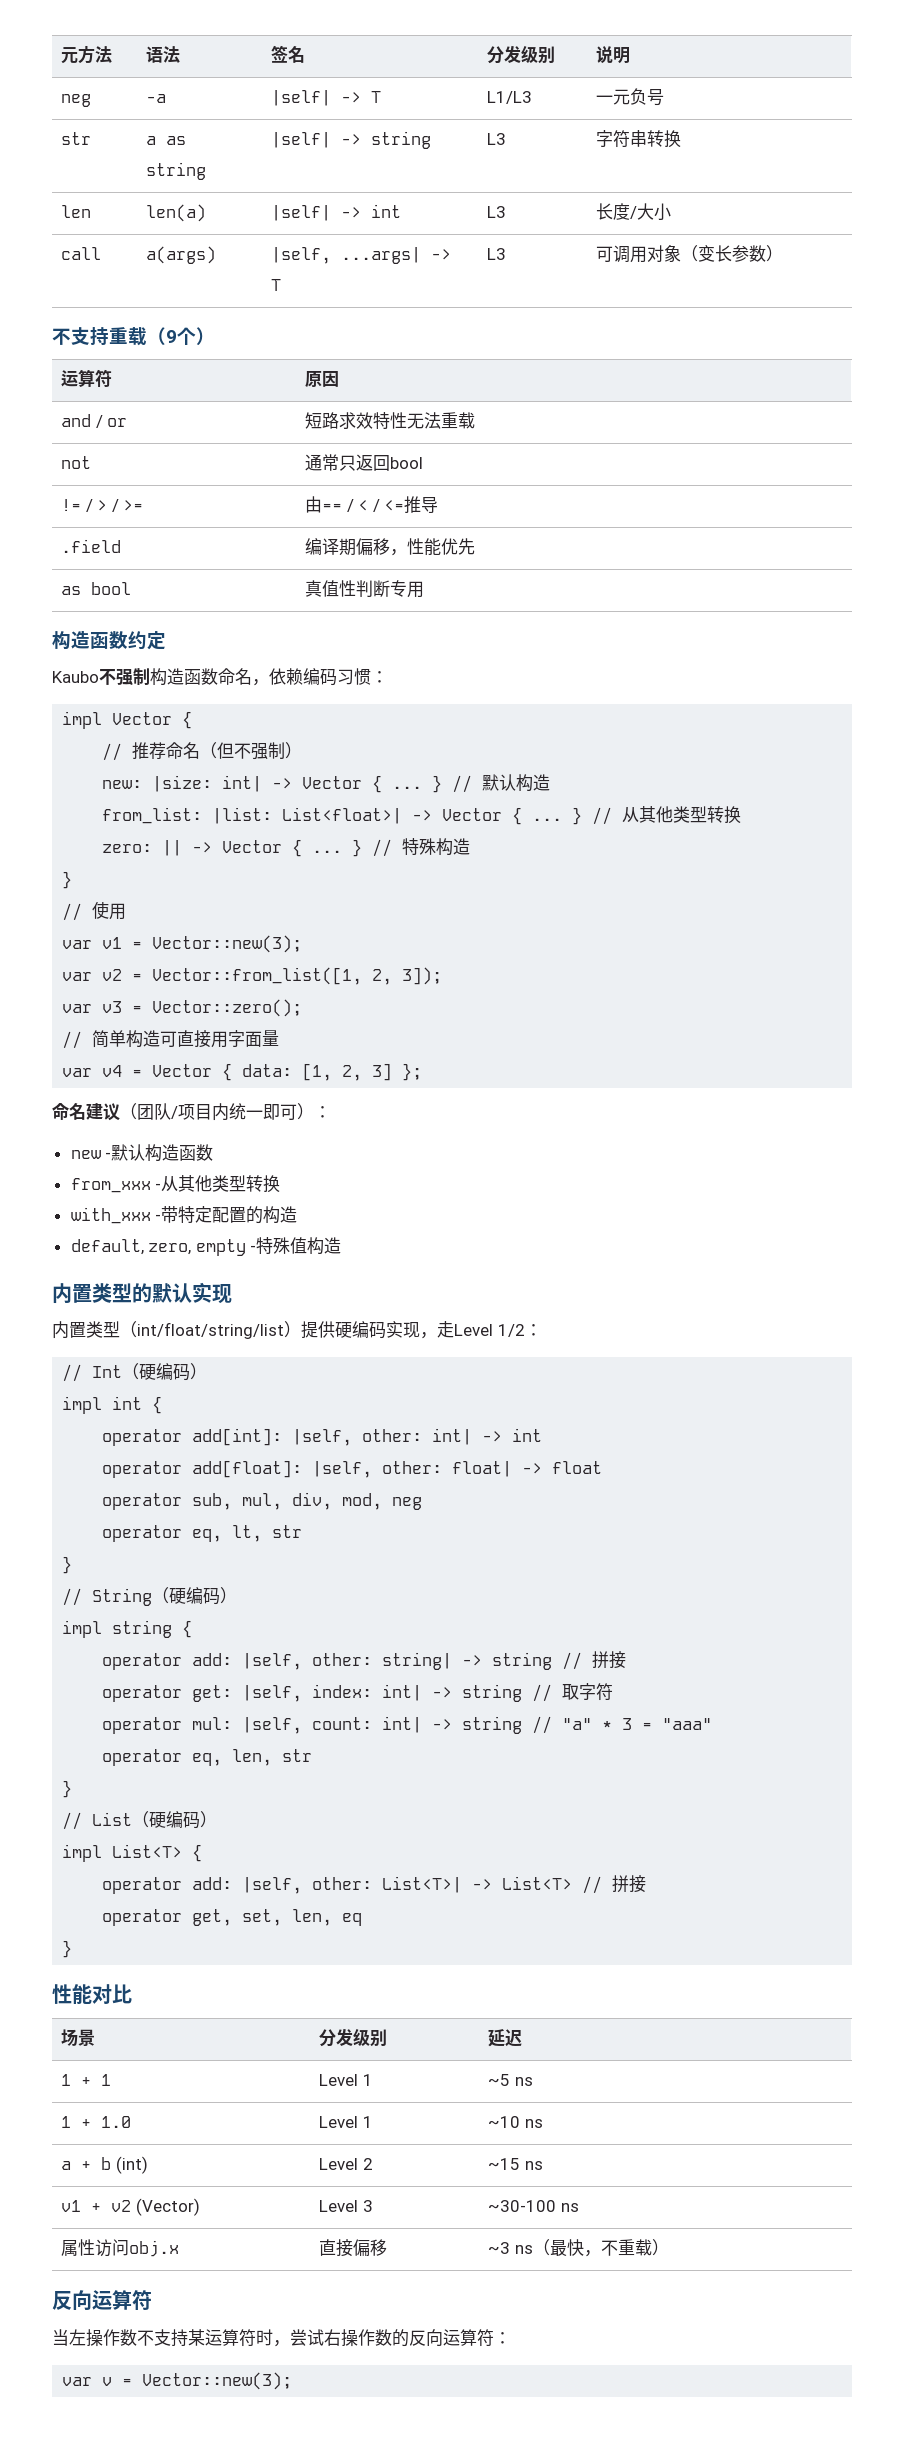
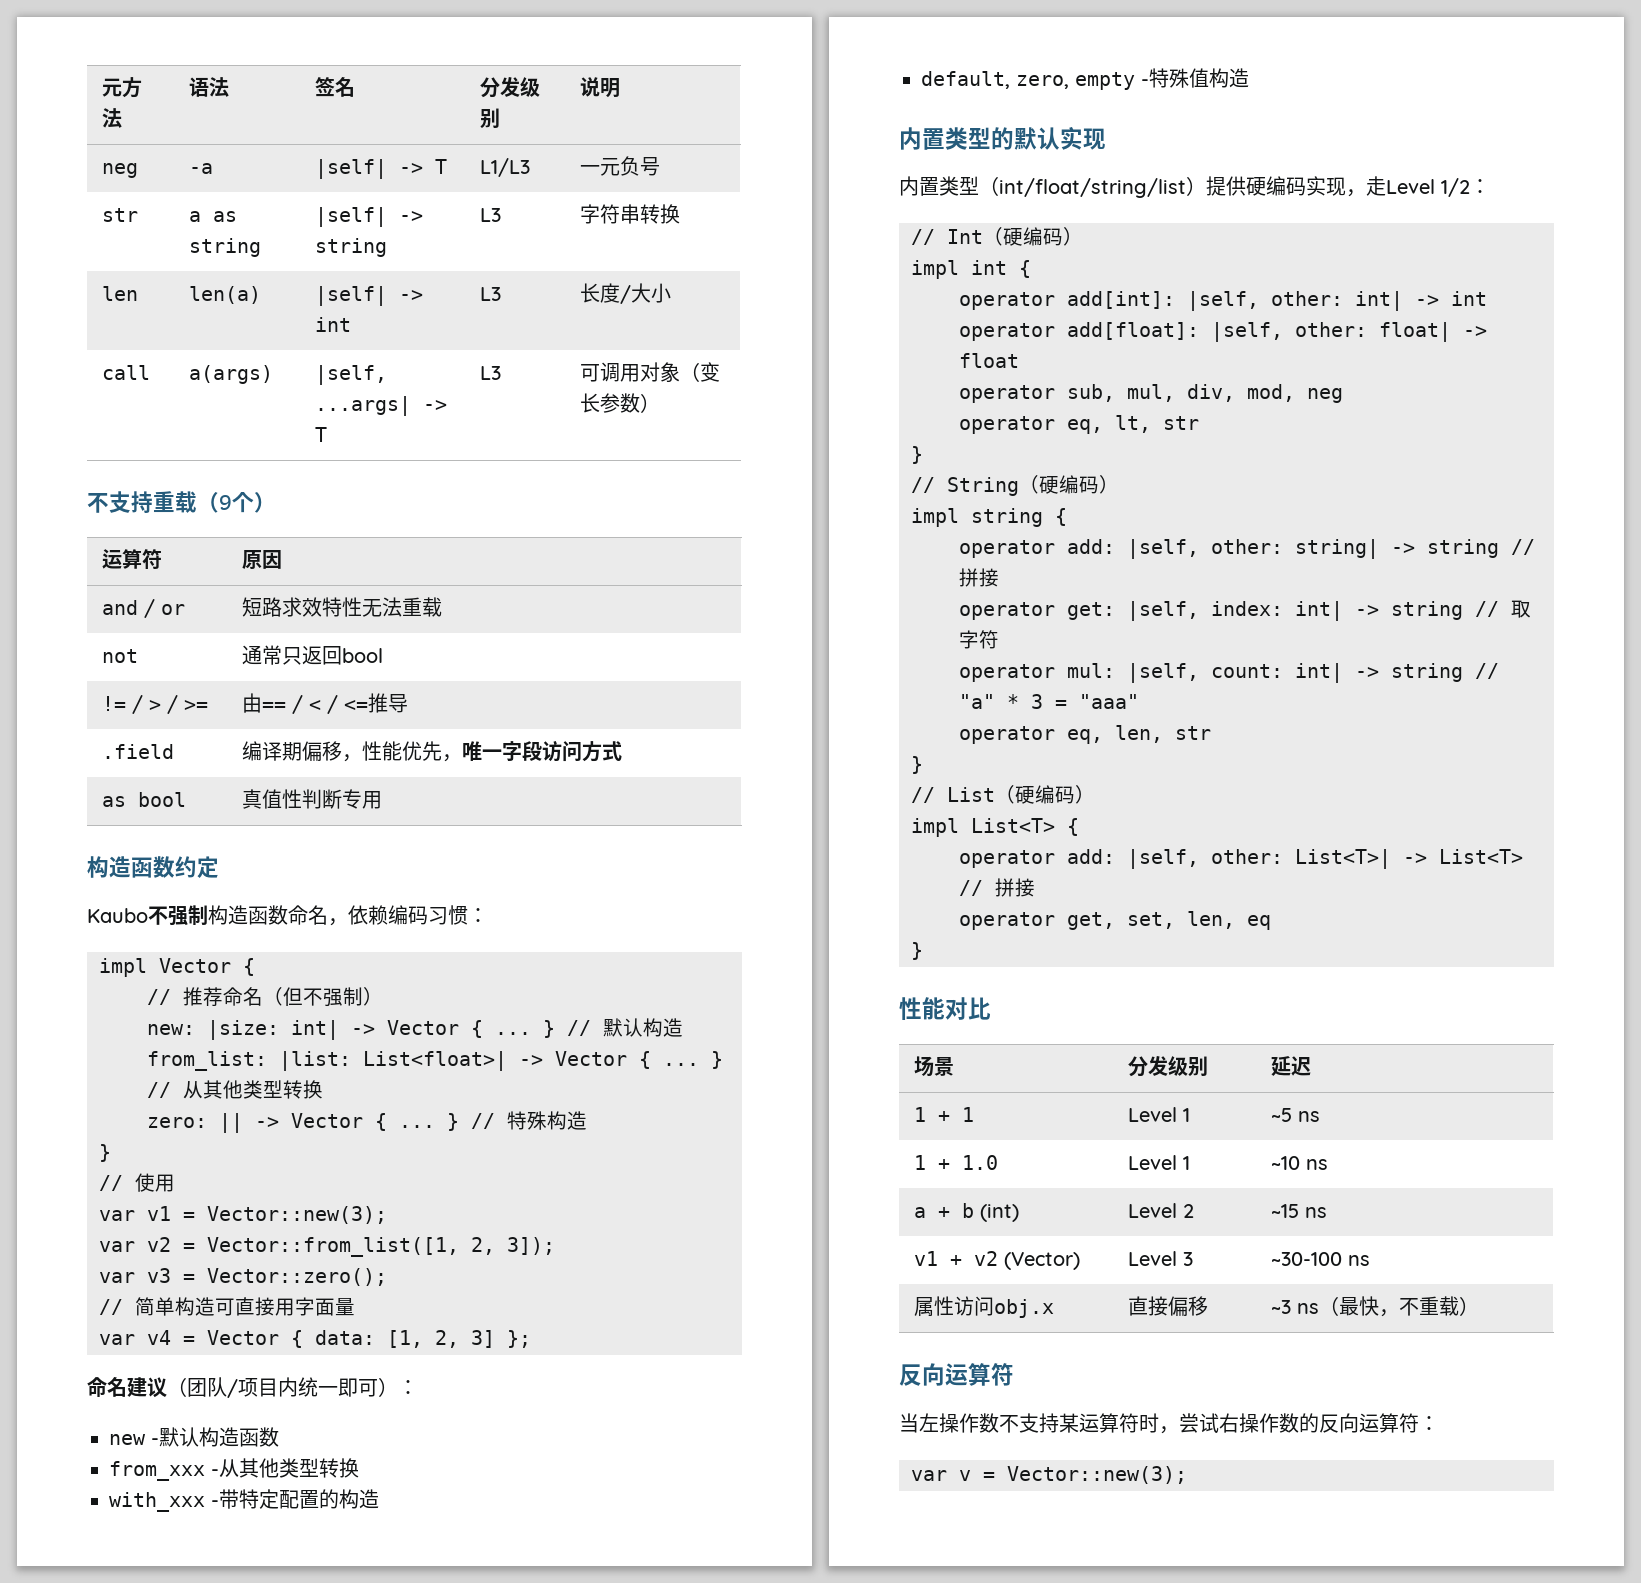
(475, 546) none -> [442,741,623,762] ，唯一字段访问方式

